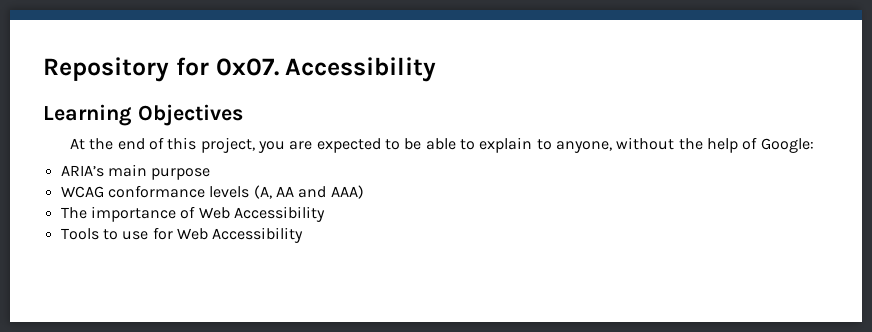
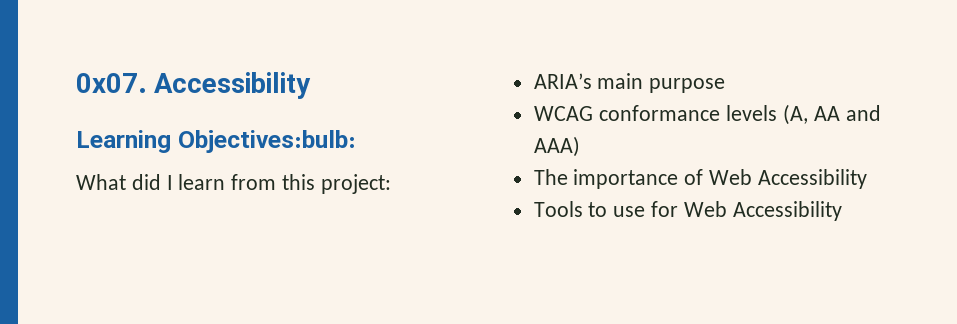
[43,57,209,82] Repository for -> (76, 83) none
[137,104,243,126] [70,137,814,153] Objectives // At the end of this project, you are expected to be able to explain to anyone, without the help of Google: -> [177,130,356,153] [76,174,391,194] Objectives:bulb: // What did I learn from this project:

